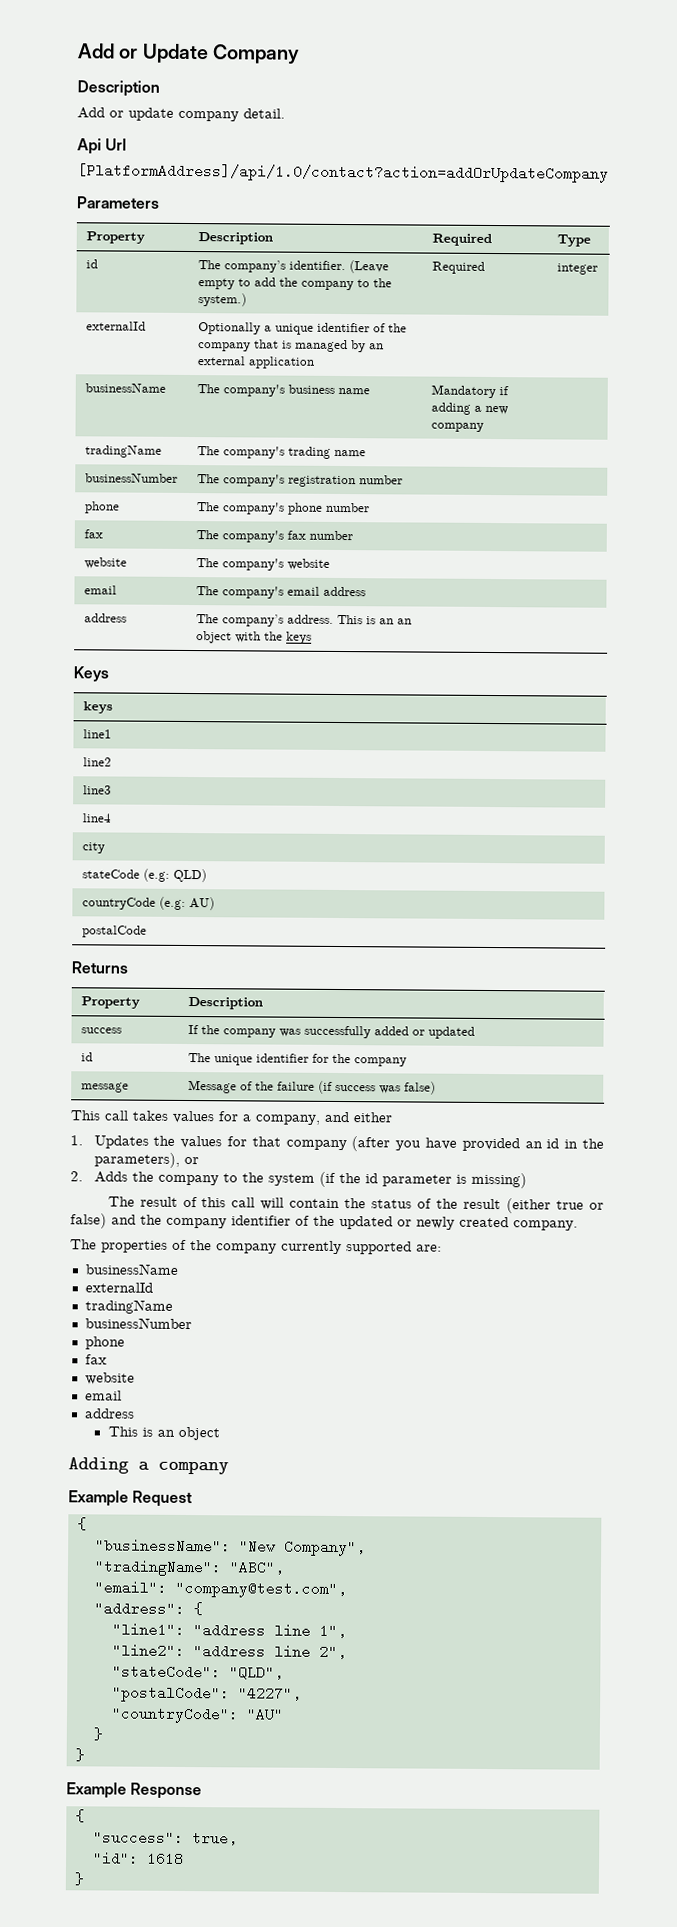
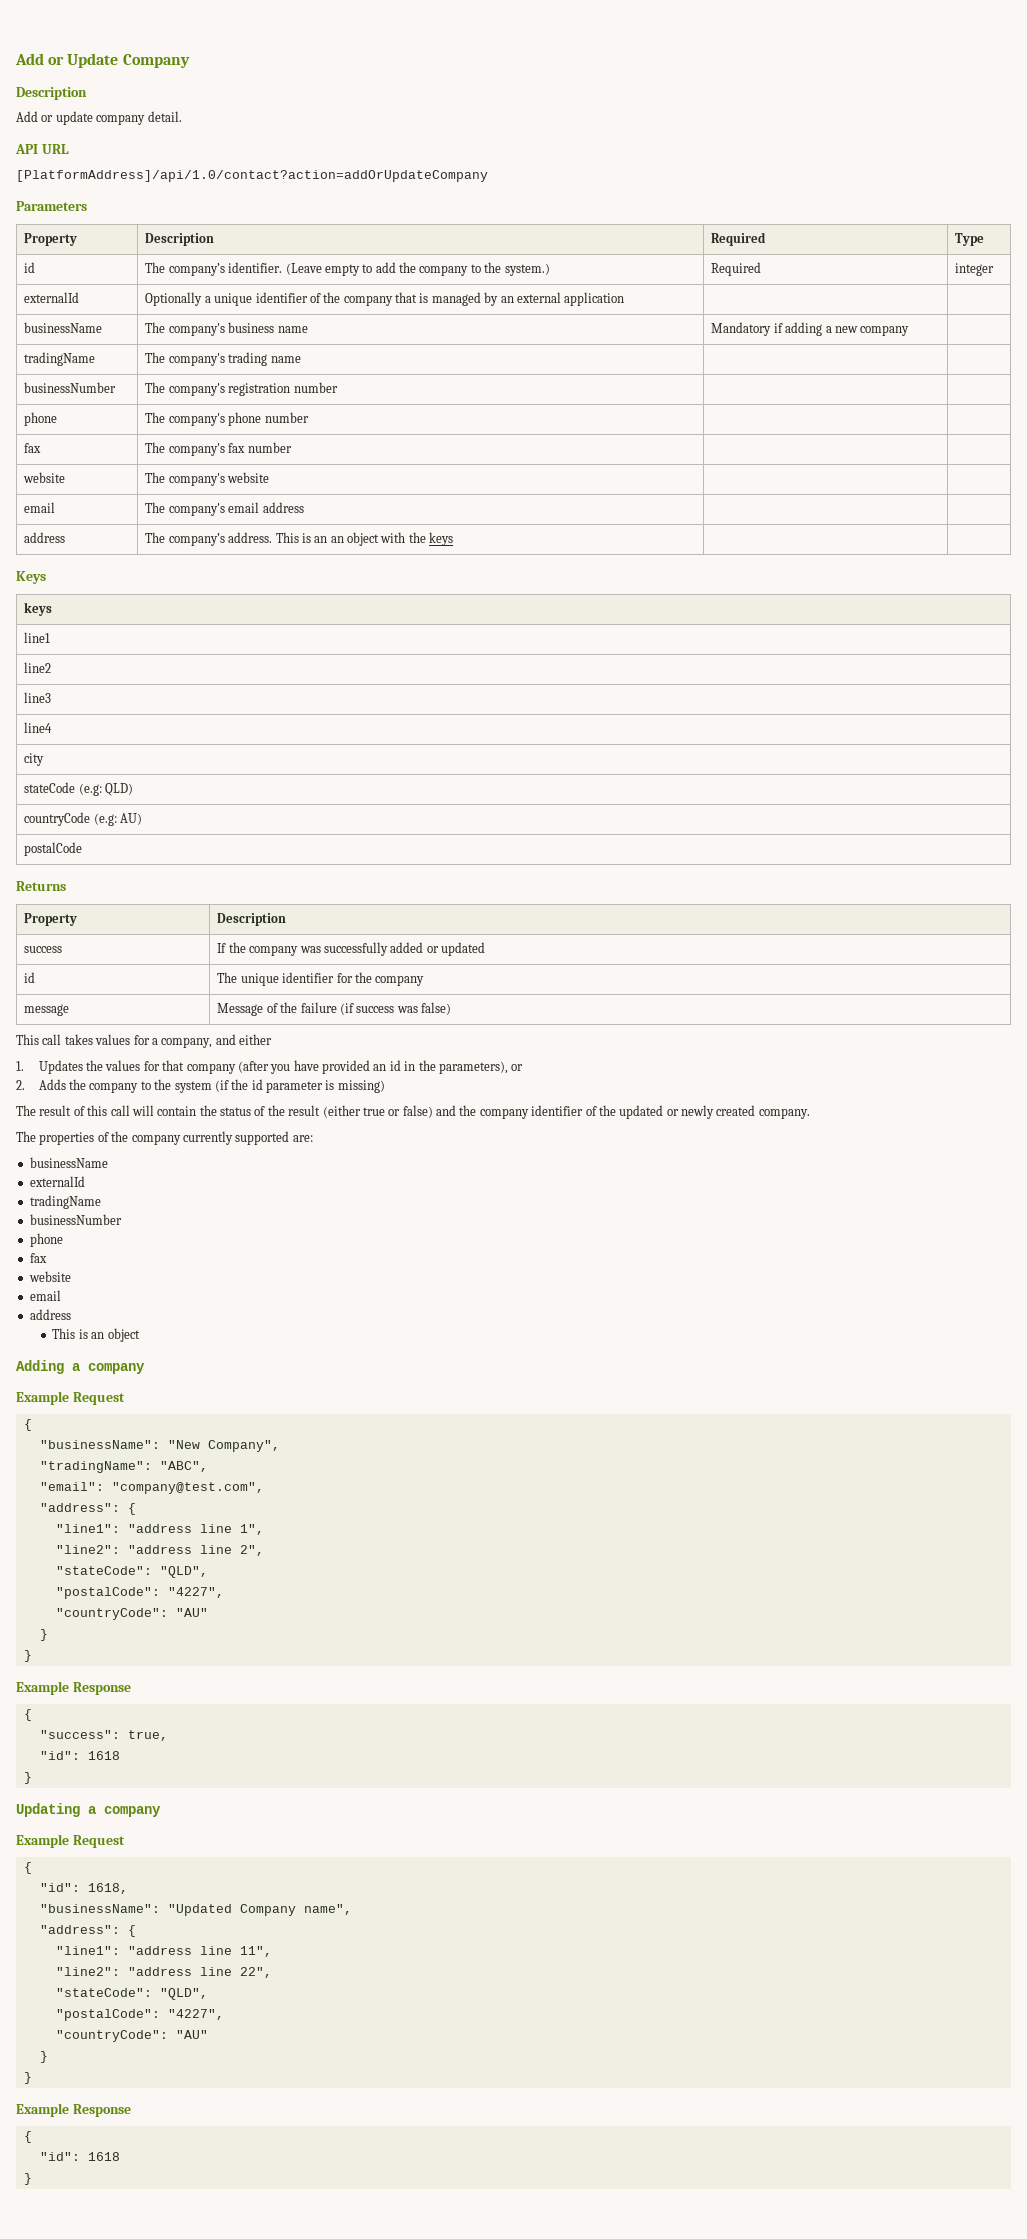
[77,138,128,155] Api Url -> [15,144,69,154] API URL
(84, 1879) none -> [16,1803,161,1817] [16,1834,125,1848] [23,1862,32,1874] [39,1883,128,1894] [39,1904,352,1916] [39,1925,136,1937] [55,1946,272,1957] [55,1967,272,1978] [55,1988,208,2000] [55,2009,224,2021] [55,2030,208,2042] [39,2051,48,2063] [23,2072,32,2084] [16,2103,131,2117] [23,2131,32,2143] [39,2152,120,2161] [23,2173,32,2185] // Updating a company // Example Request // { // "id": 1618, // "businessName": "Updated Company name", // "address": { // "line1": "address line 11", // "line2": "address line 22", // "stateCode": "QLD", // "postalCode": "4227", // "countryCode": "AU" // } // } // Example Response // { // "id": 1618 // }

